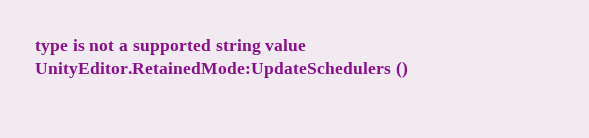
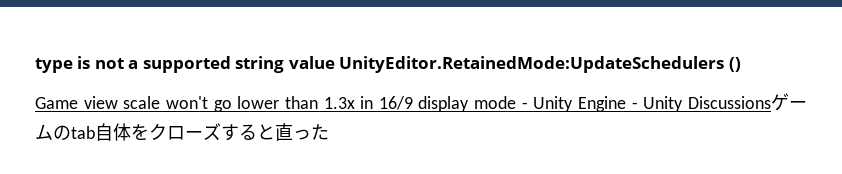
(408, 69) none -> [35,93,807,112] [35,123,329,141] // Game view scale won't go lower than 1.3x in 16/9 display mode - Unity Engine - Unity Discussionsゲームのtab自体をクローズすると直った

